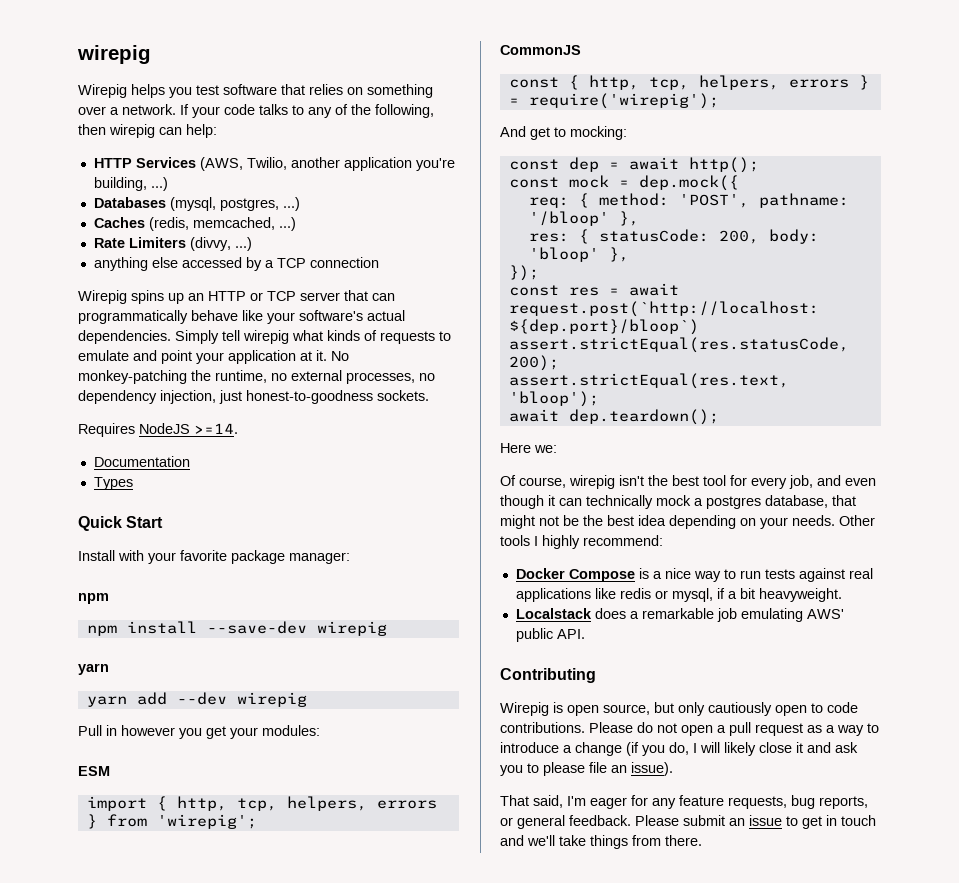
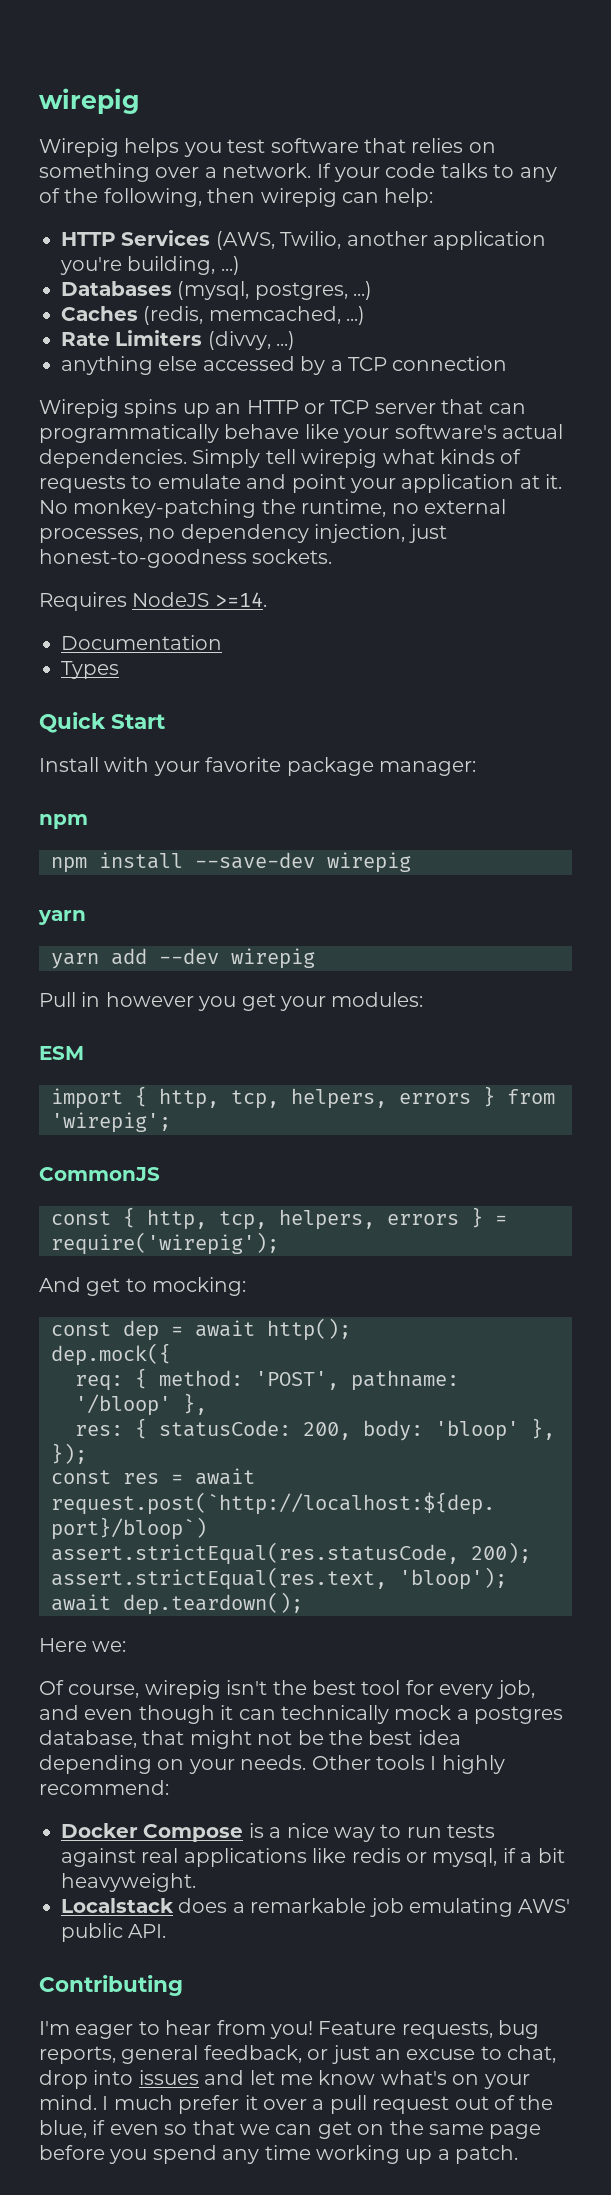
[508,175,629,188] const mock = -> (351, 1329) none
[500,702,858,716] [500,722,879,736] [500,742,858,756] [500,762,673,776] [500,795,868,809] [500,815,876,829] [500,835,702,849] Wirepig is open source, but only cautiously open to code contributions. Please do not open a pull request as a way to introduce a change (if you do, I will likely close it and ask you to please file an issue). // That said, I'm eager for any feature requests, bug reports, or general feedback. Please submit an issue to get in touch and we'll take things from there. -> [39,2020,540,2039] [39,2045,557,2064] [39,2070,530,2089] [39,2095,554,2114] [39,2120,542,2139] [39,2145,519,2164] I'm eager to hear from you! Feature requests, bug reports, general feedback, or just an excuse to chat, drop into issues and let me know what's on your mind. I much prefer it over a pull request out of the blue, if even so that we can get on the same page before you spend any time working up a patch.

